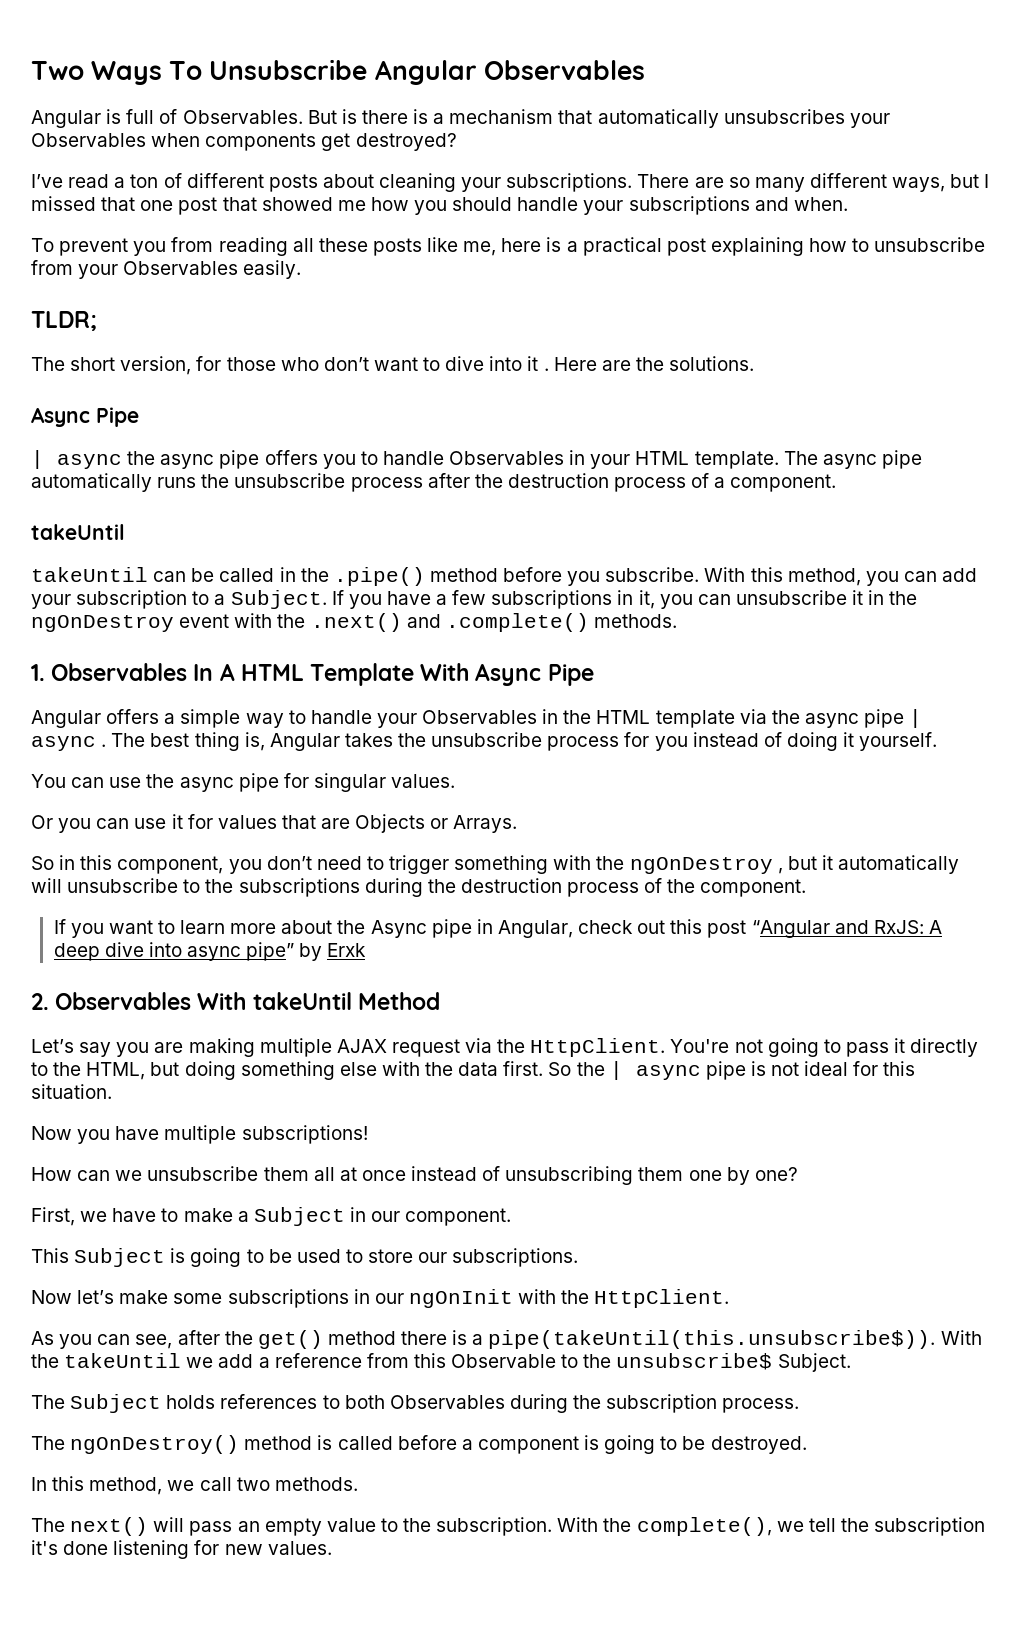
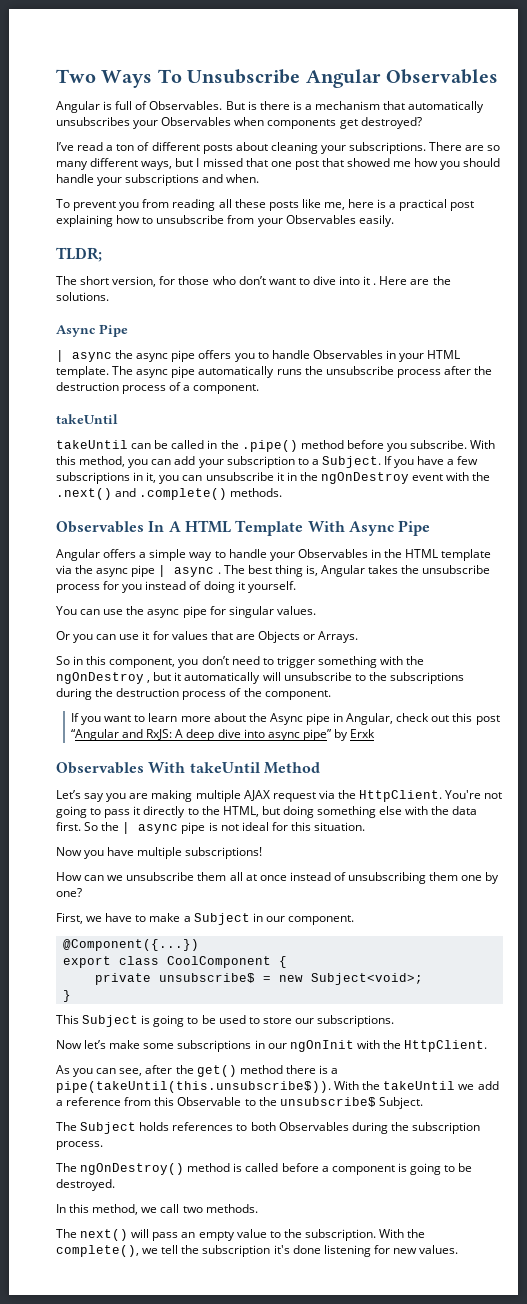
[31,664,45,681] 1. -> (283, 492) none
[31,993,49,1010] 2. -> (376, 733) none
(512, 1217) none -> [62,939,199,951] [62,956,287,968] [94,973,423,985] [62,990,71,1002] // @Component({...}) // export class CoolComponent { // private unsubscribe$ = new Subject<void>; // }

